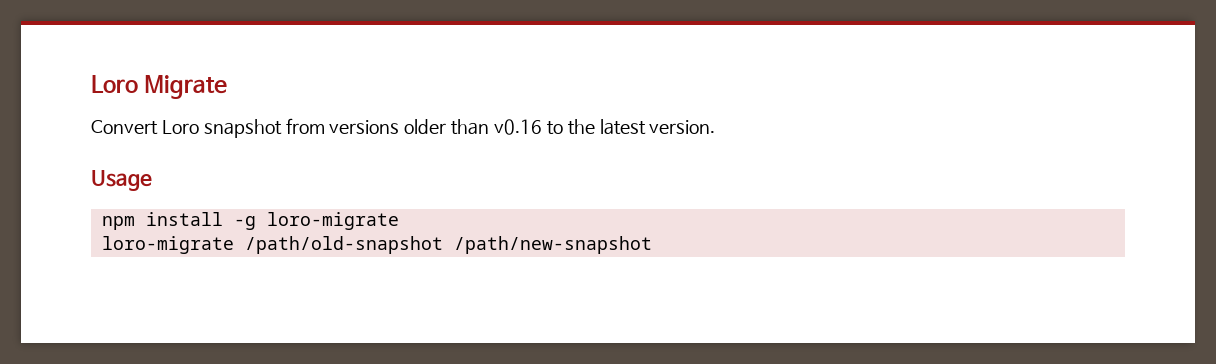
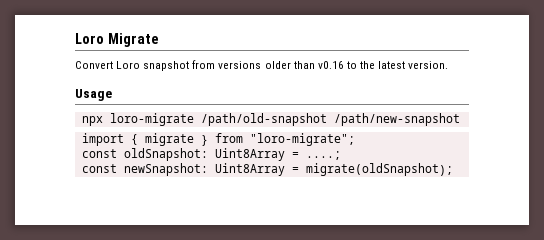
[101,212,399,230] npm install -g loro-migrate // -> [81,116,103,126] npx
(652, 245) none -> [81,133,355,146] [81,148,341,161] [81,163,453,176] // import { migrate } from "loro-migrate"; // const oldSnapshot: Uint8Array = ....; // const newSnapshot: Uint8Array = migrate(oldSnapshot);

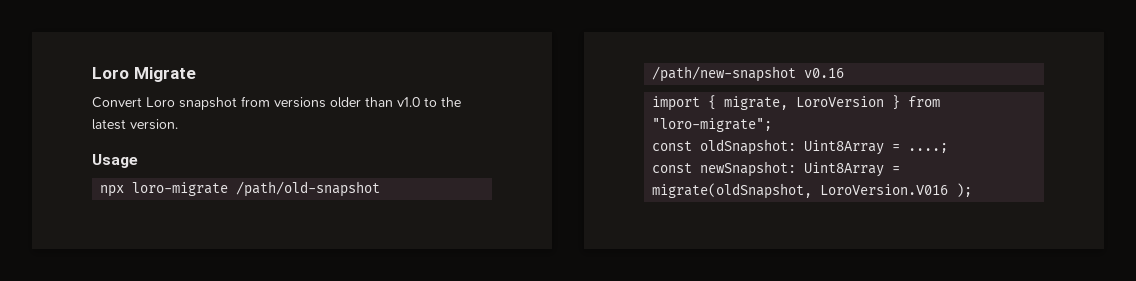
[317,61,344,69] v0.16 -> [397,97,420,107] v1.0
(460, 119) none -> [804,68,845,78] v0.16
[144,133,194,146] migrate -> [724,96,885,110] migrate, LoroVersion
[305,163,453,176] migrate(oldSnapshot); -> [652,183,973,199] migrate(oldSnapshot, LoroVersion.V016 );

